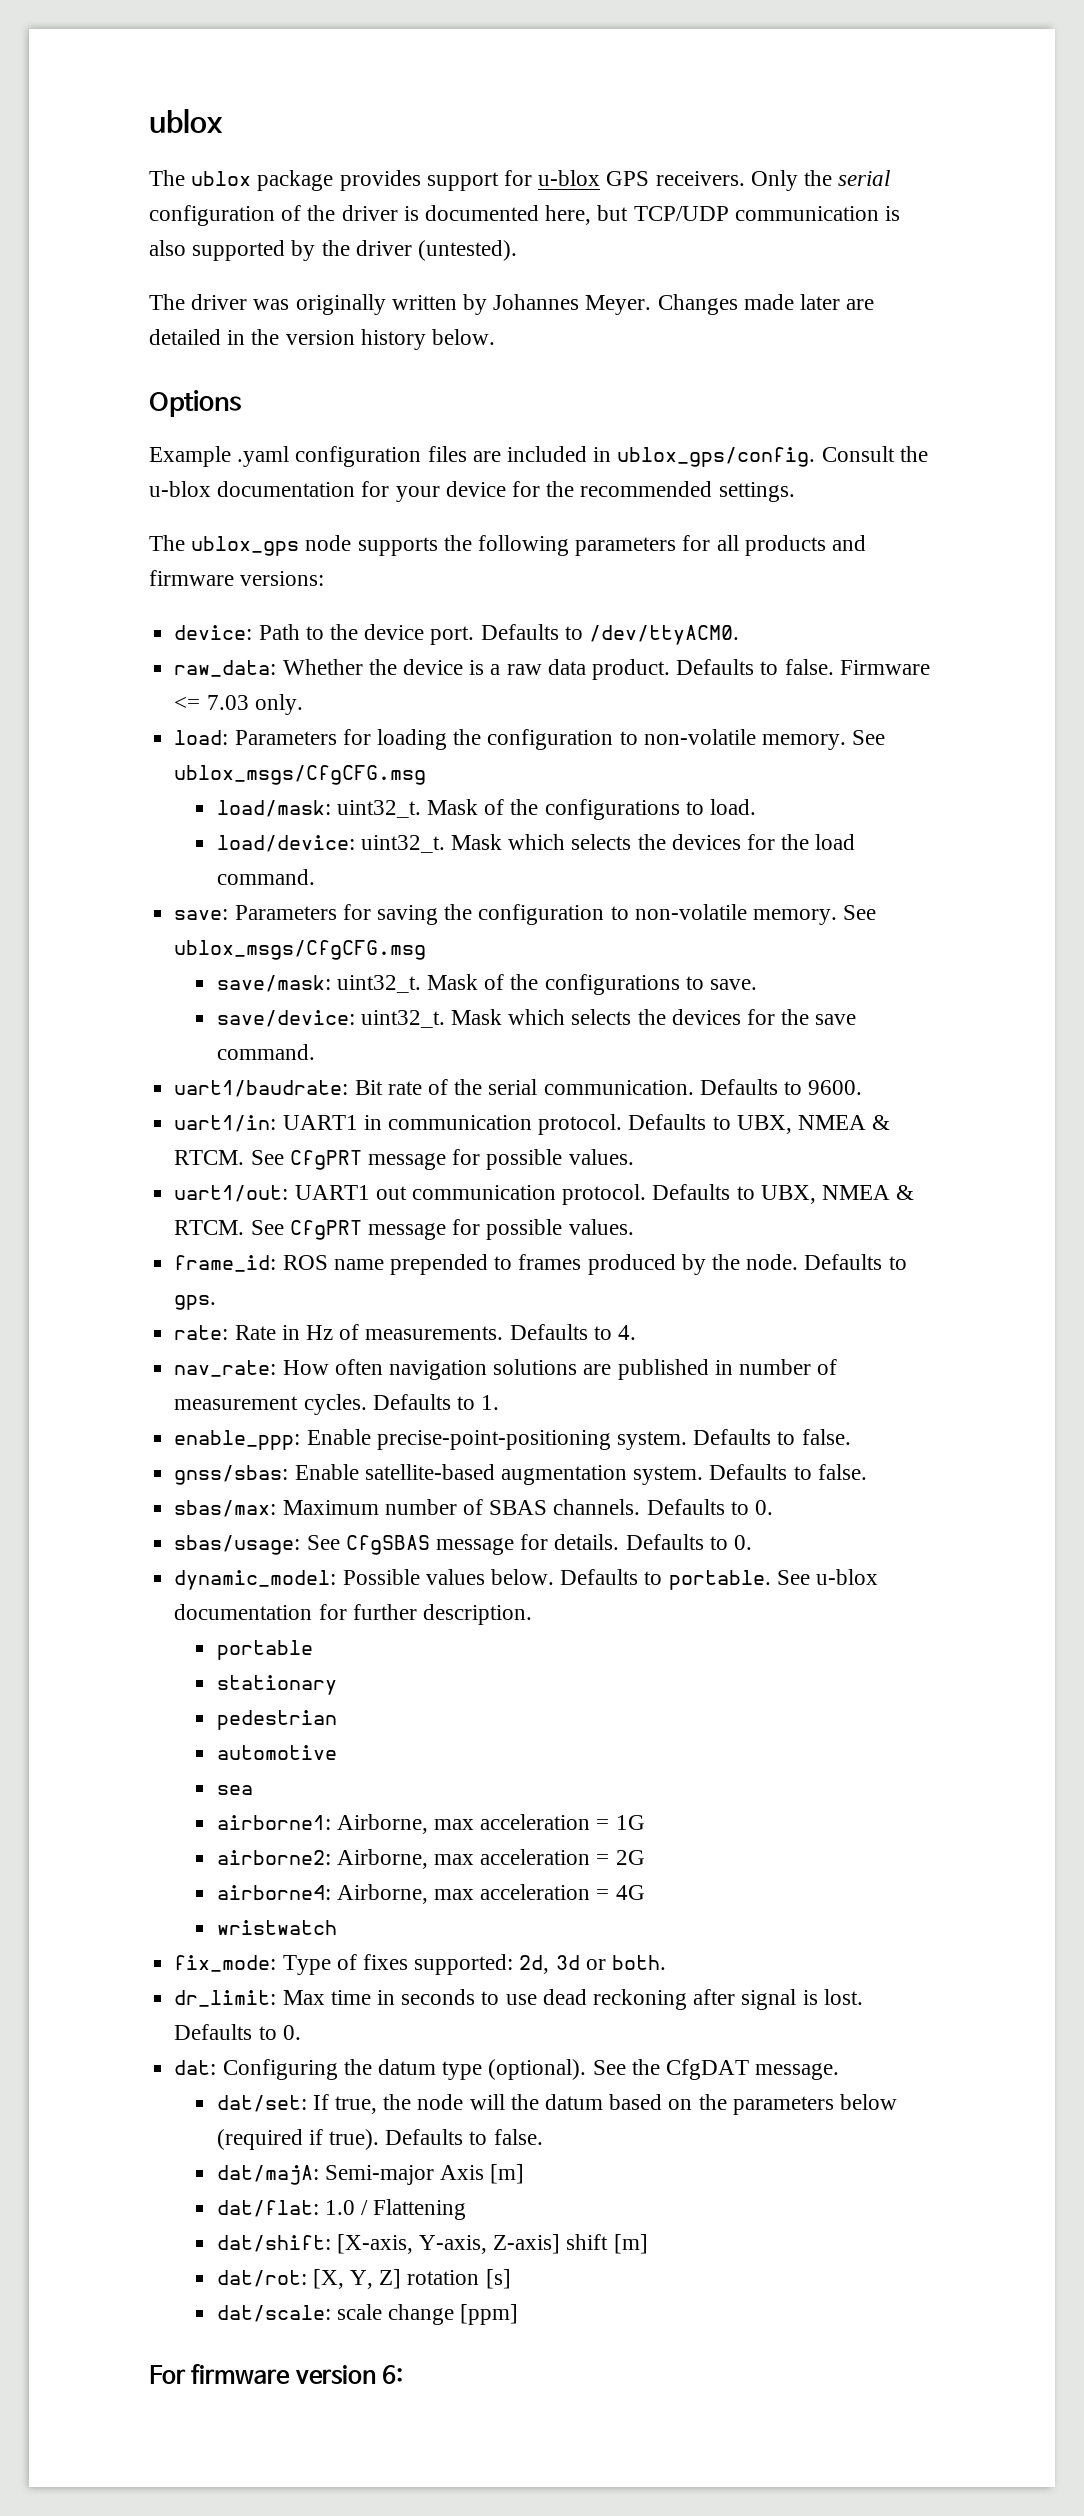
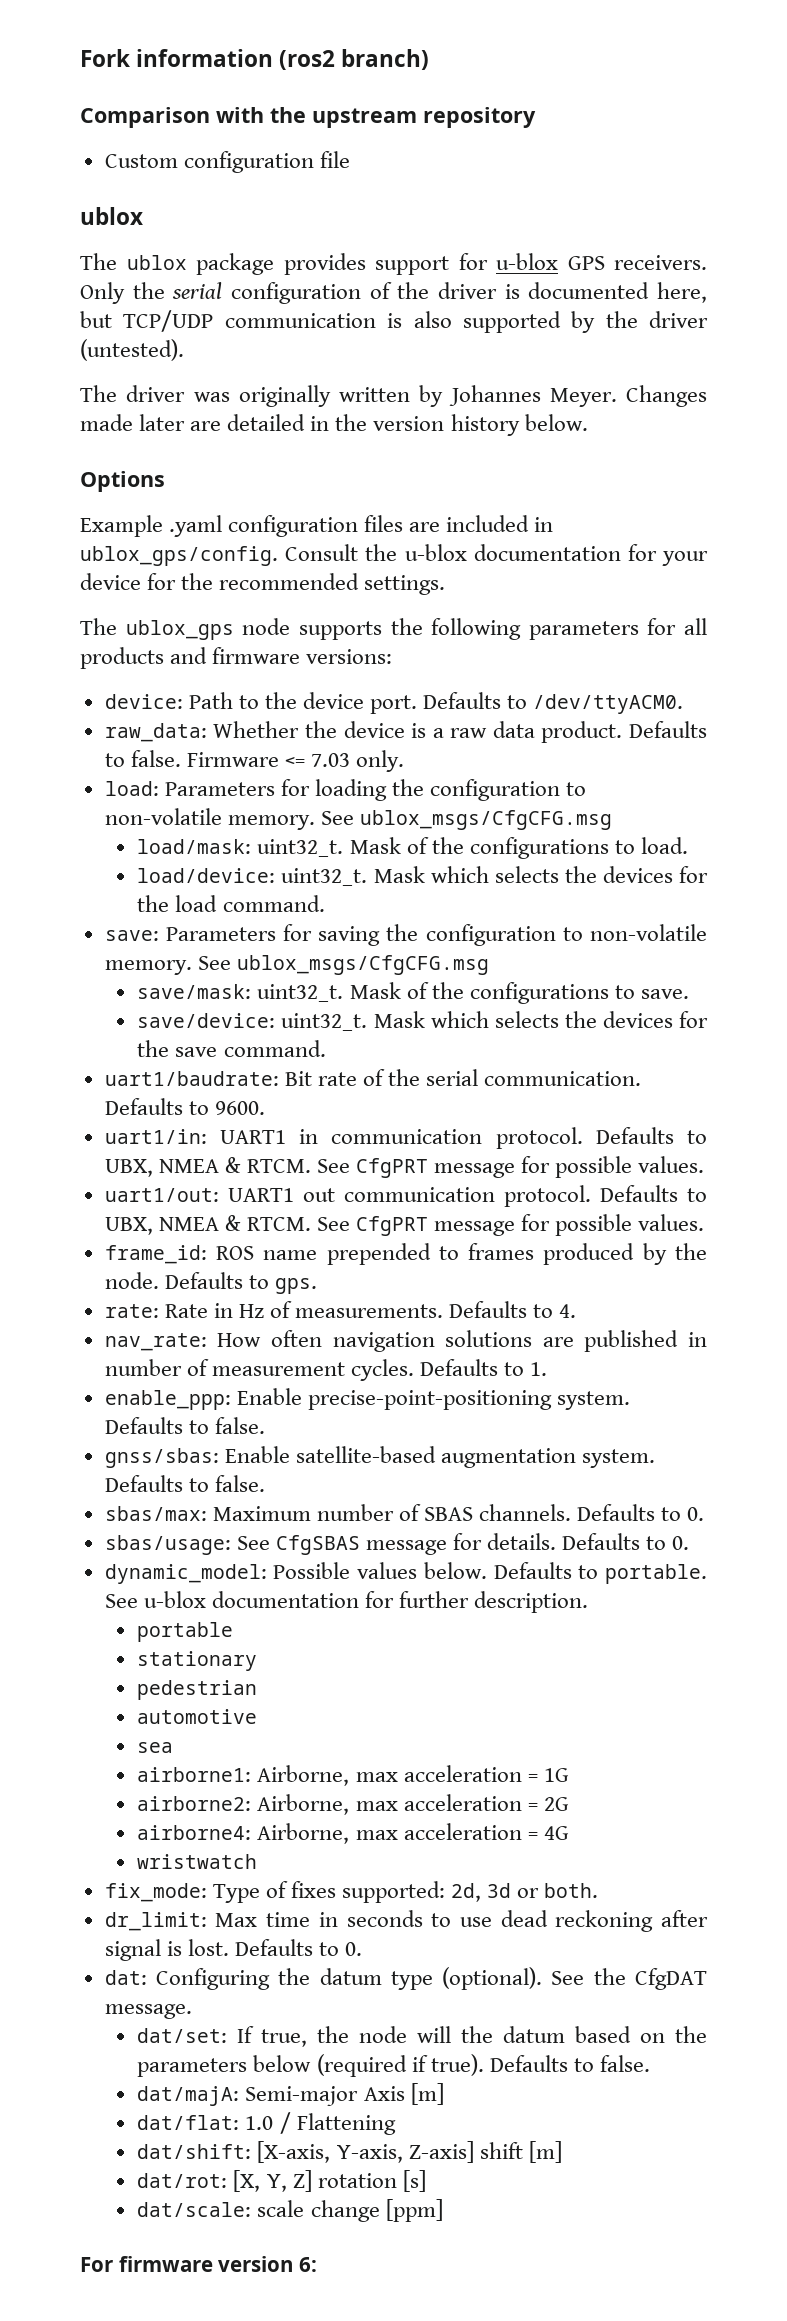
(149, 120) none -> [80,49,430,70] [80,107,536,128] [104,151,350,173] Fork information (ros2 branch) // Comparison with the upstream repository // Custom configuration file //

